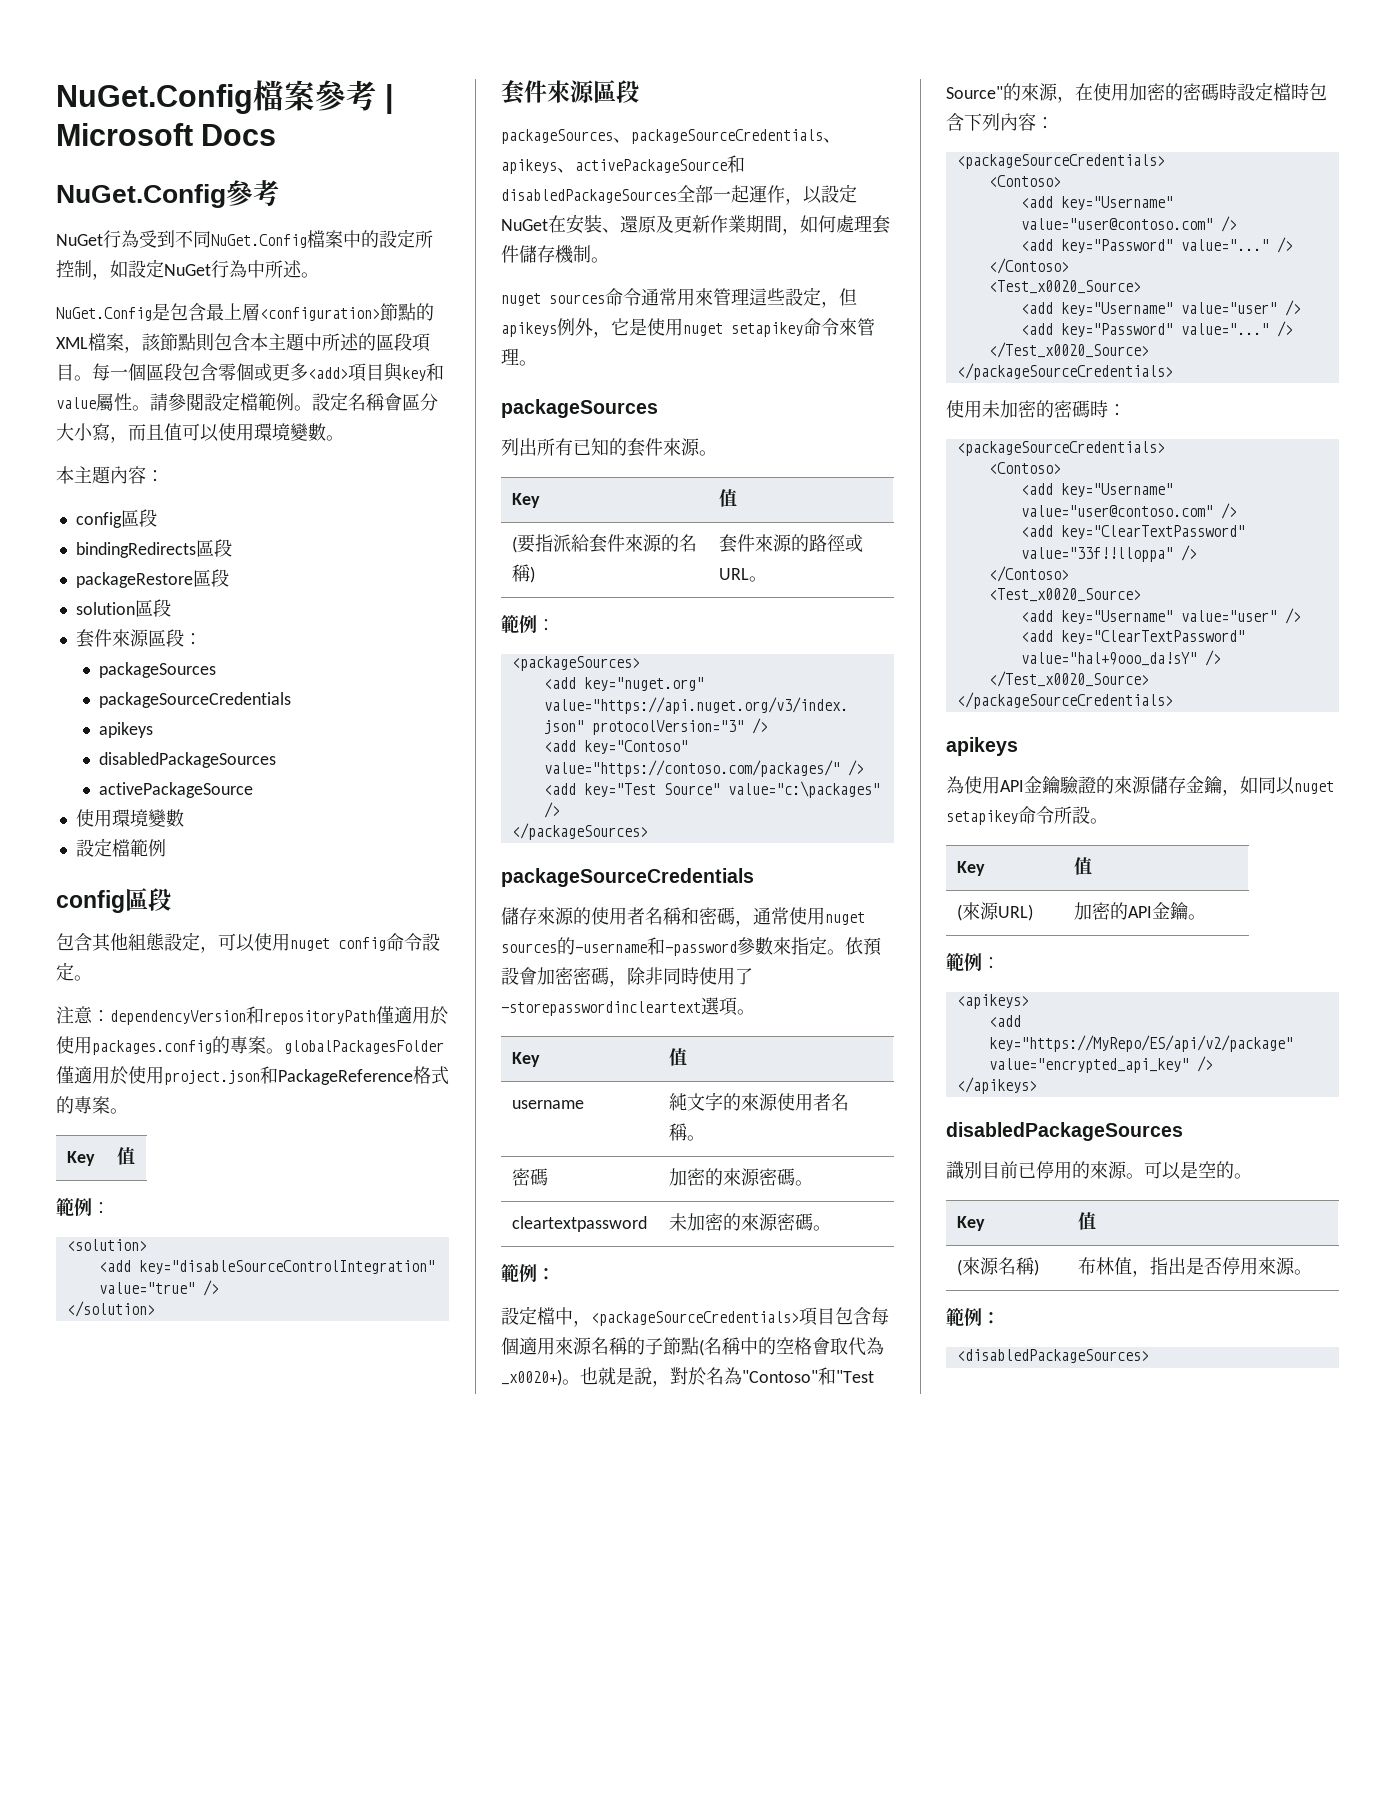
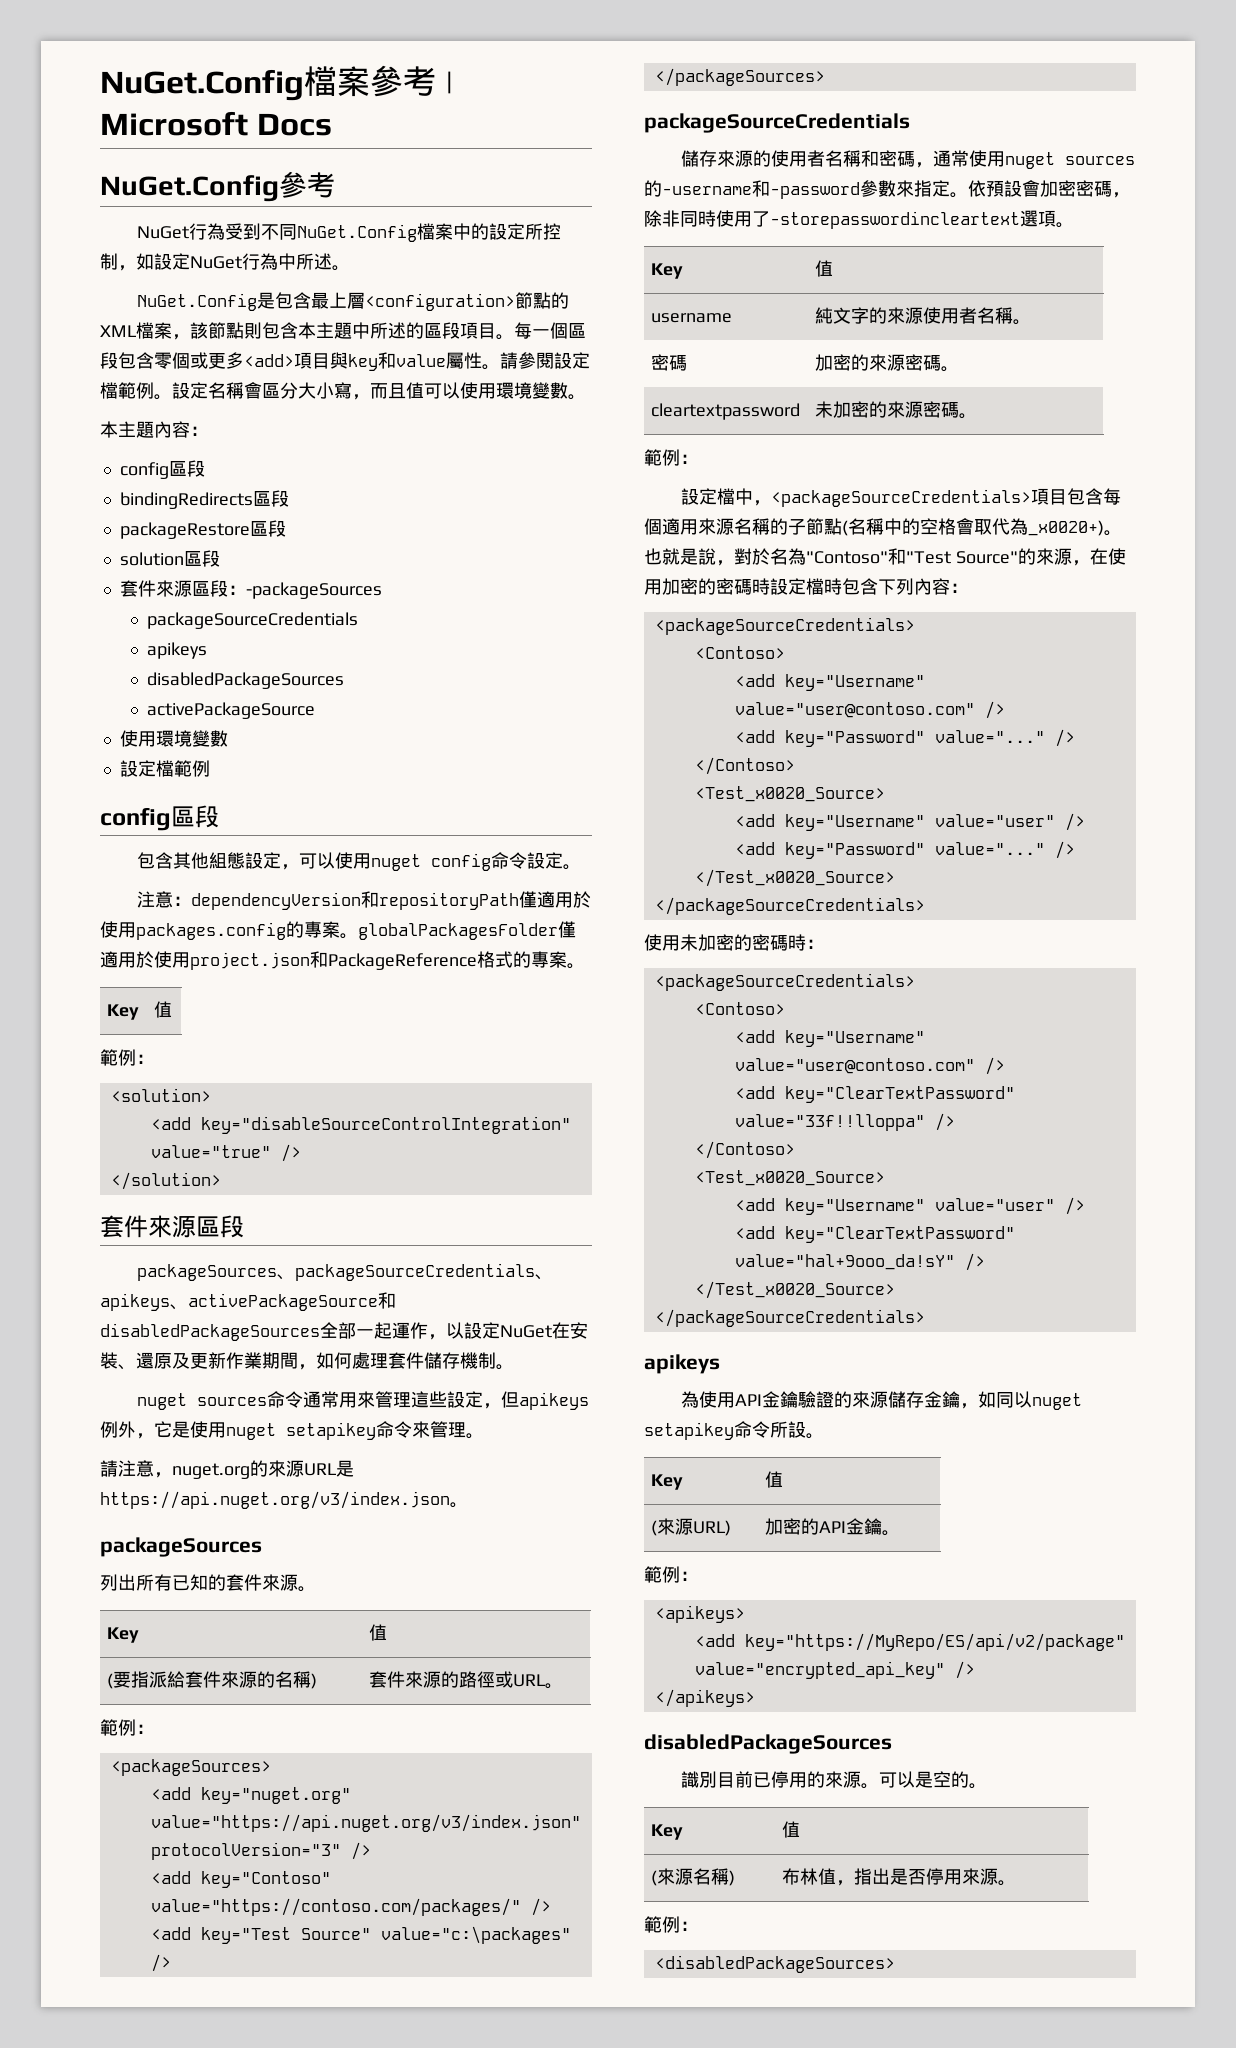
[99,662,217,678] // packageSources -> [245,582,382,599] -packageSources
(537, 363) none -> [100,1460,354,1479] [100,1491,468,1509] // 請注意，nuget.org的來源URL是https://api.nuget.org/v3/index.json。

